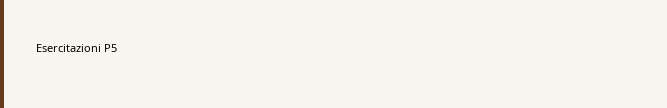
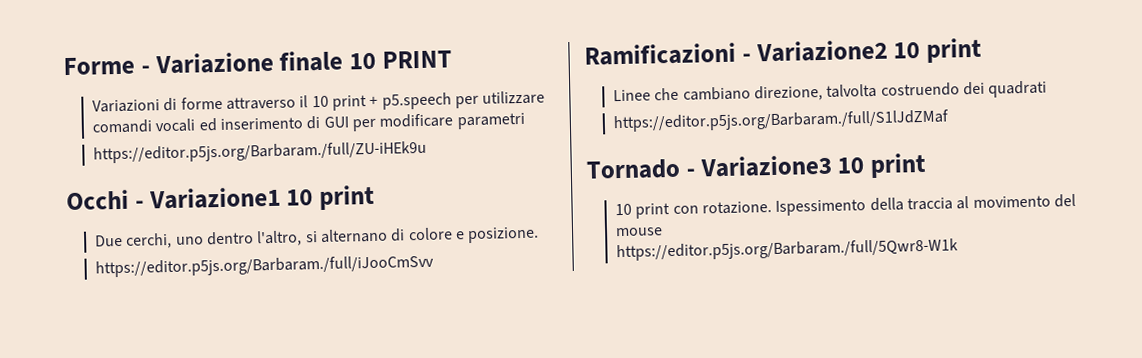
[36,44,117,52] Esercitazioni P5 -> [63,50,452,76] [92,90,546,113] [92,112,525,134] [93,140,428,164] [66,184,375,211] [95,226,540,249] [95,254,435,278] [584,37,982,66] [613,80,1048,102] [613,109,951,133] [586,152,927,180] [615,193,1076,219] [615,227,664,237] [616,238,959,262] Forme - Variazione finale 10 PRINT // Variazioni di forme attraverso il 10 print + p5.speech per utilizzare comandi vocali ed inserimento di GUI per modificare parametri // https://editor.p5js.org/Barbaram./full/ZU-iHEk9u // Occhi - Variazione1 10 print // Due cerchi, uno dentro l'altro, si alternano di colore e posizione. // https://editor.p5js.org/Barbaram./full/iJooCmSvv // Ramificazioni - Variazione2 10 print // Linee che cambiano direzione, talvolta costruendo dei quadrati // https://editor.p5js.org/Barbaram./full/S1lJdZMaf // Tornado - Variazione3 10 print // 10 print con rotazione. Ispessimento della traccia al movimento del mouse // https://editor.p5js.org/Barbaram./full/5Qwr8-W1k

